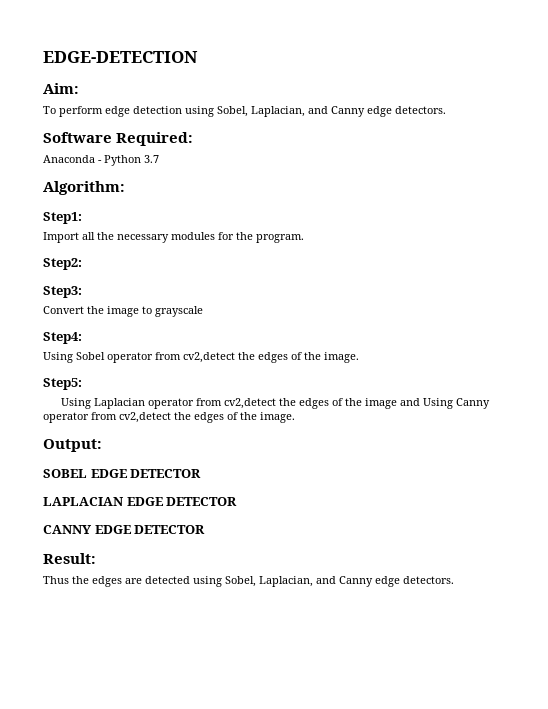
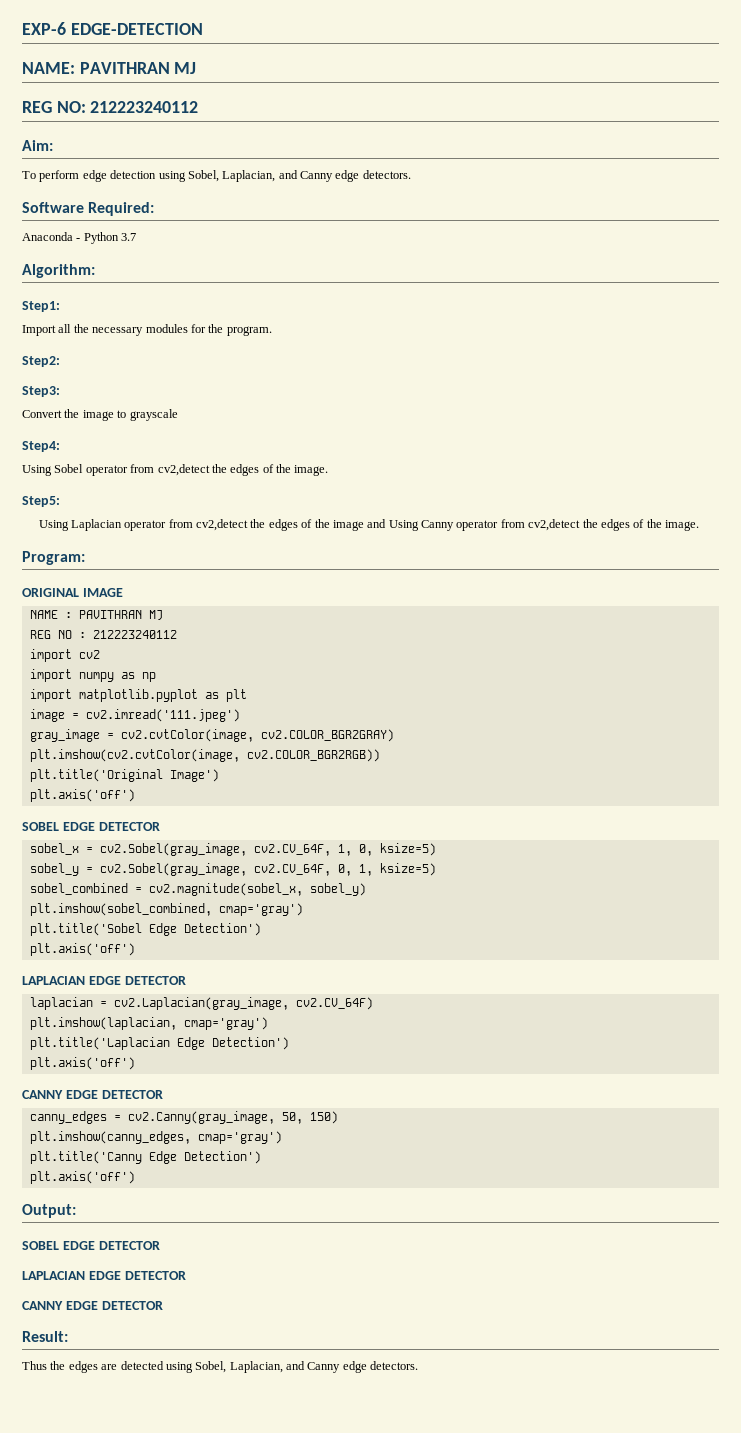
(43, 57) none -> [22,22,66,35] EXP-6
(198, 57) none -> [22,62,197,74] [22,101,199,113] // NAME: PAVITHRAN MJ // REG NO: 212223240112
(295, 417) none -> [22,551,85,565] [22,588,123,597] [29,610,163,620] [29,630,177,639] [29,649,100,662] [29,669,156,682] [29,689,247,702] [29,709,240,722] [29,729,394,742] [29,749,380,762] [29,769,219,782] [29,789,135,802] [22,822,160,831] [29,843,436,856] [29,863,436,876] [29,883,366,896] [29,903,303,916] [29,923,261,936] [29,943,135,956] [22,976,186,985] [29,997,373,1010] [29,1017,268,1030] [29,1037,289,1050] [29,1057,135,1070] [22,1090,163,1099] [29,1111,338,1124] [29,1131,282,1144] [29,1151,261,1164] [29,1171,135,1184] // Program: // ORIGINAL IMAGE // NAME : PAVITHRAN MJ // REG NO : 212223240112 // import cv2 // import numpy as np // import matplotlib.pyplot as plt // image = cv2.imread('111.jpeg') // gray_image = cv2.cvtColor(image, cv2.COLOR_BGR2GRAY) // plt.imshow(cv2.cvtColor(image, cv2.COLOR_BGR2RGB)) // plt.title('Original Image') // plt.axis('off') // SOBEL EDGE DETECTOR // sobel_x = cv2.Sobel(gray_image, cv2.CV_64F, 1, 0, ksize=5) // sobel_y = cv2.Sobel(gray_image, cv2.CV_64F, 0, 1, ksize=5) // sobel_combined = cv2.magnitude(sobel_x, sobel_y) // plt.imshow(sobel_combined, cmap='gray') // plt.title('Sobel Edge Detection') // plt.axis('off') // LAPLACIAN EDGE DETECTOR // laplacian = cv2.Laplacian(gray_image, cv2.CV_64F) // plt.imshow(laplacian, cmap='gray') // plt.title('Laplacian Edge Detection') // plt.axis('off') // CANNY EDGE DETECTOR // canny_edges = cv2.Canny(gray_image, 50, 150) // plt.imshow(canny_edges, cmap='gray') // plt.title('Canny Edge Detection') // plt.axis('off')

